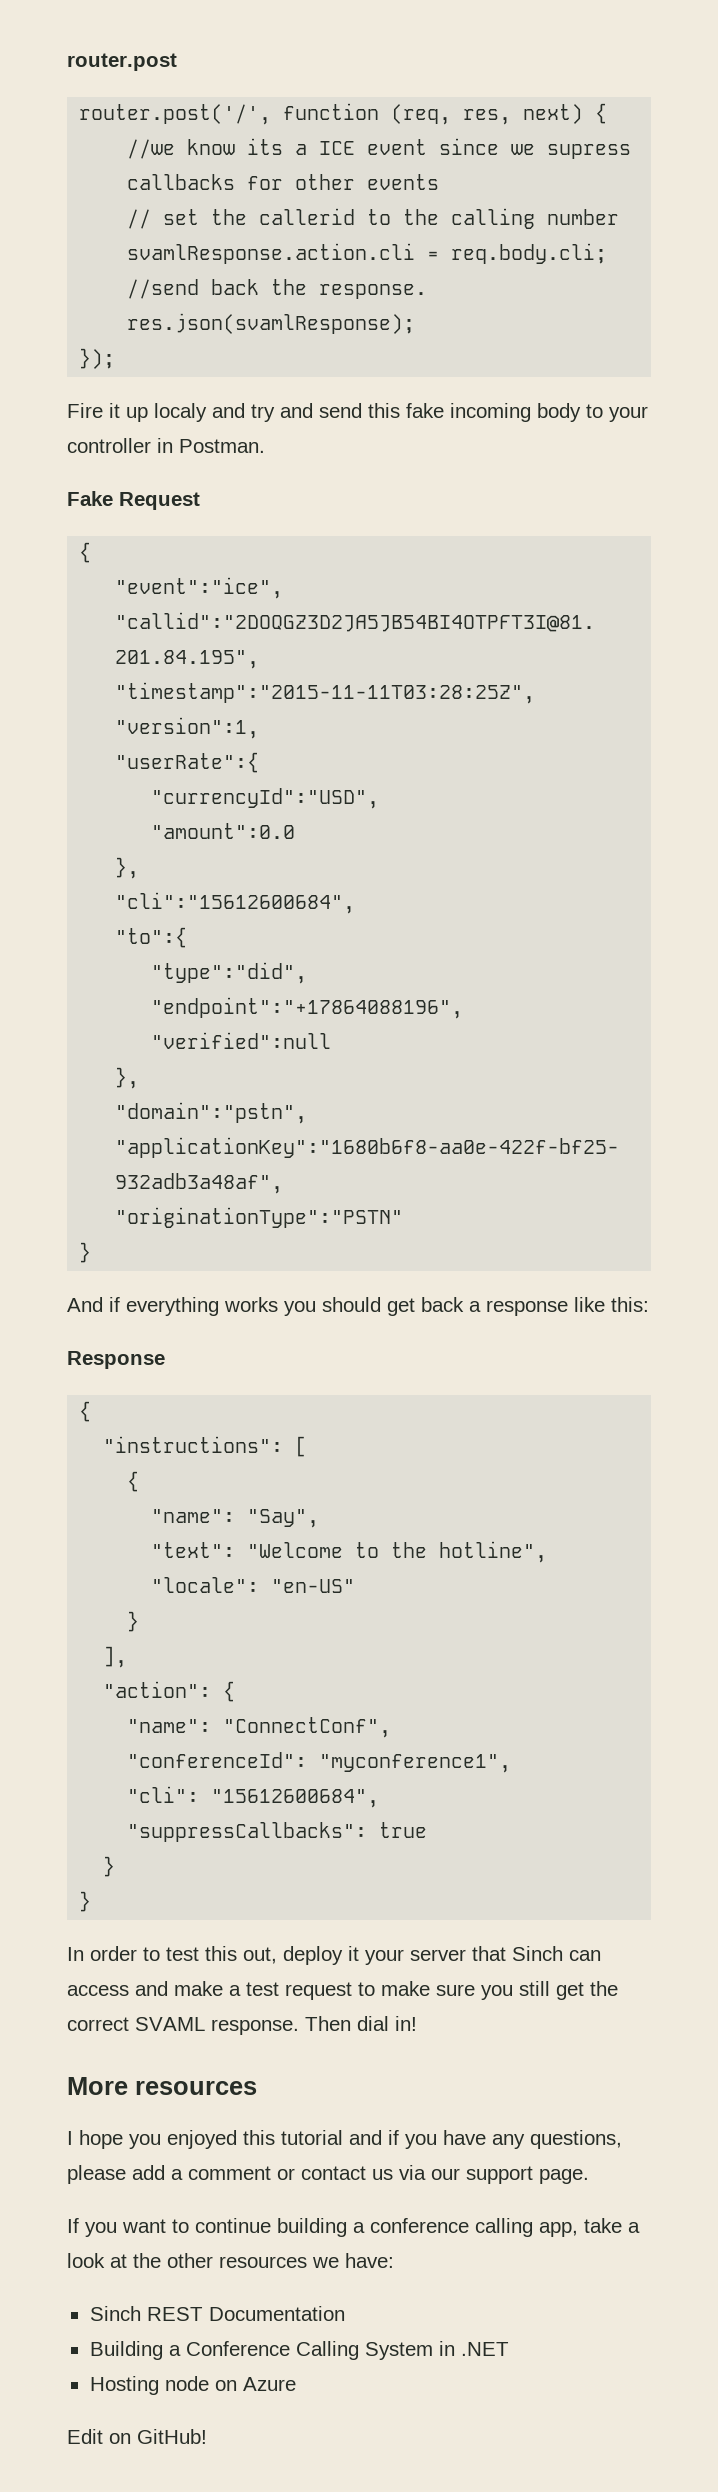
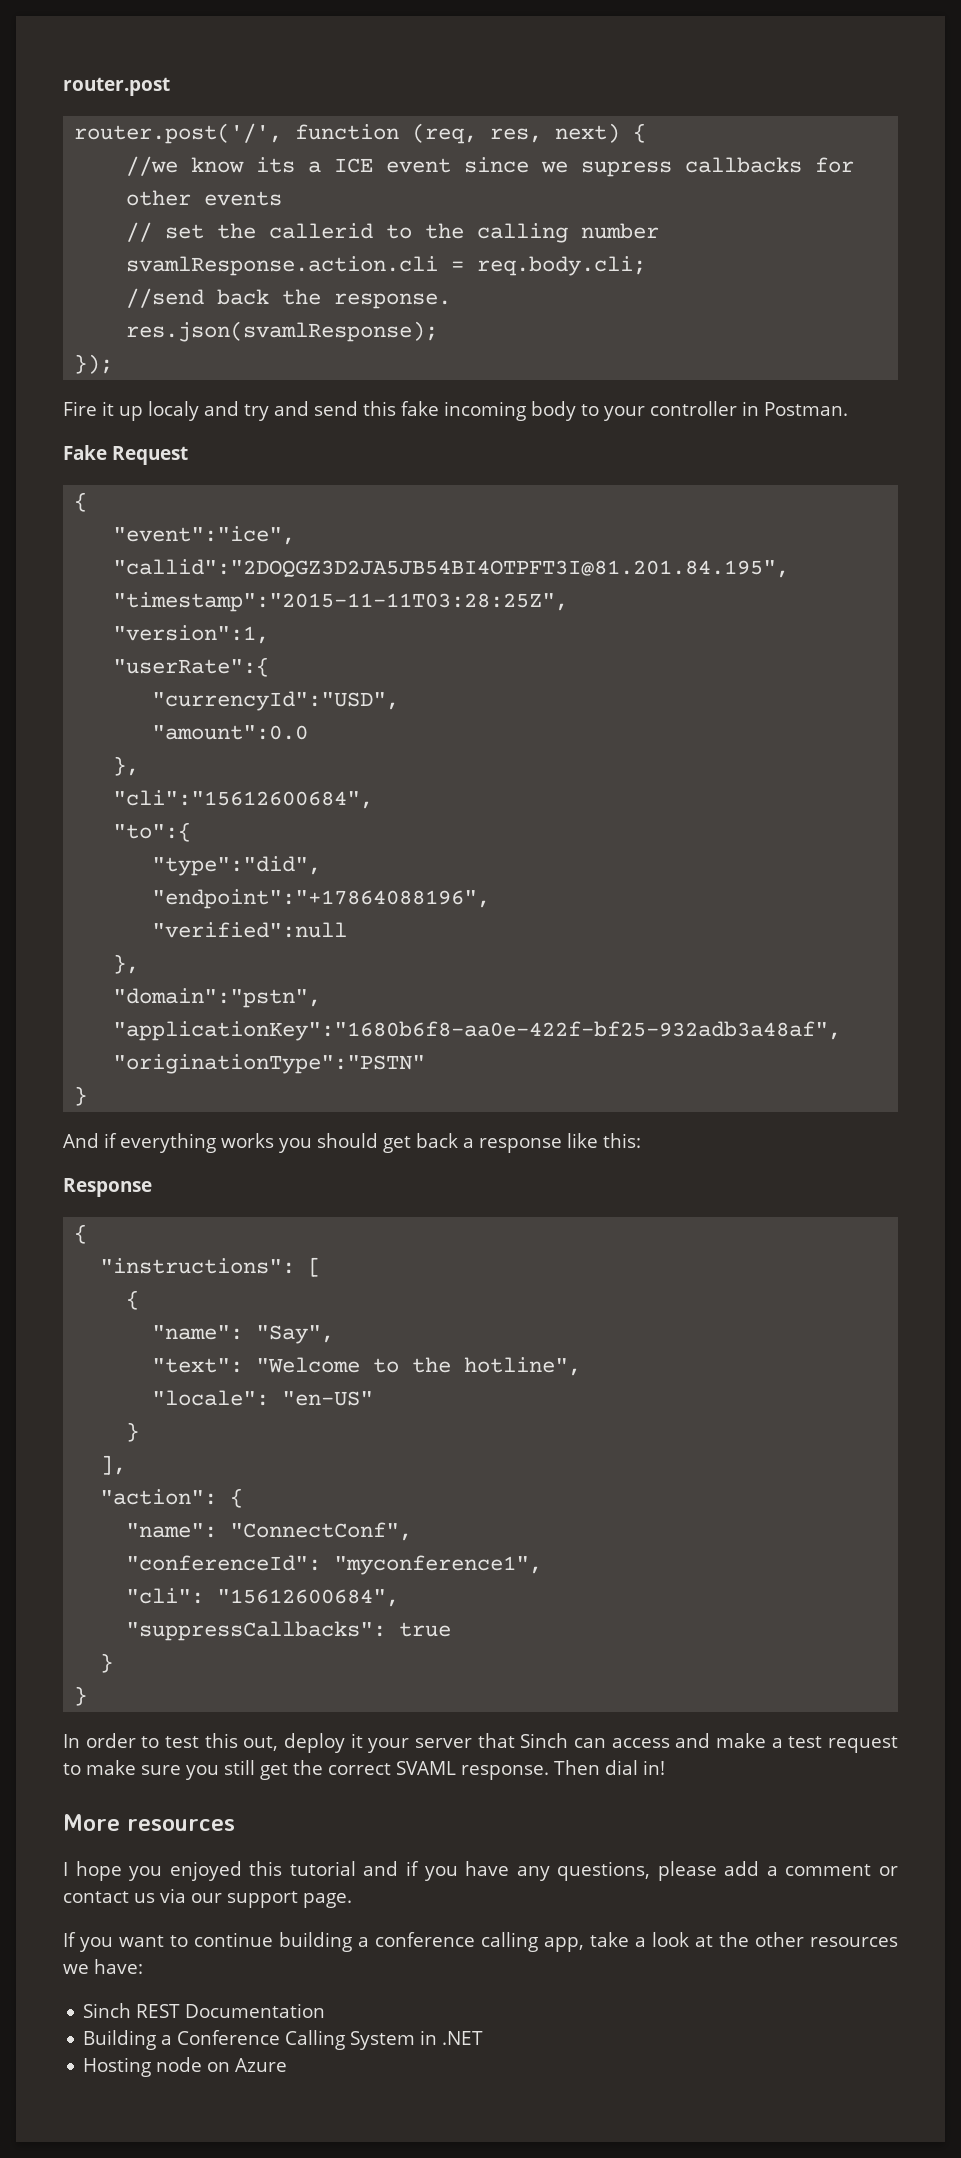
[67,2429,207,2444] // Edit on GitHub! -> (288, 2065) none

